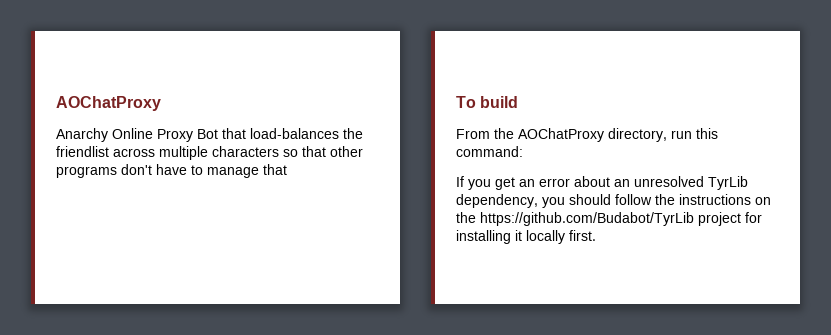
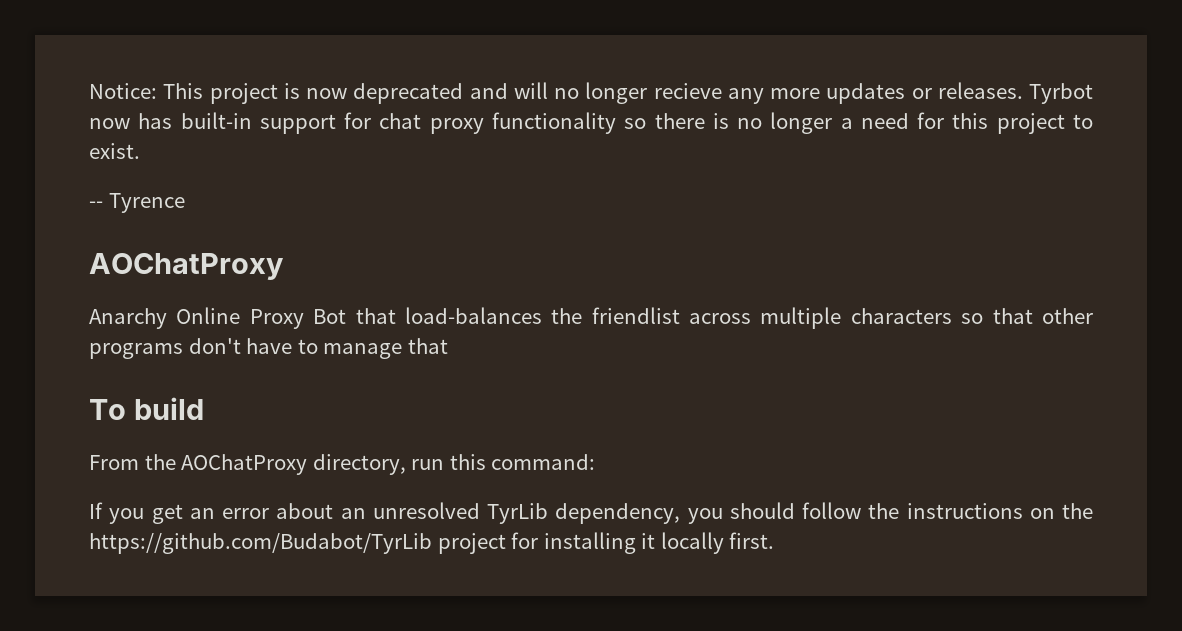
(56, 103) none -> [89,82,1093,104] [89,112,1094,134] [89,143,140,159] [89,193,185,213] Notice: This project is now deprecated and will no longer recieve any more updates or releases. Tyrbot now has built-in support for chat proxy functionality so there is no longer a need for this project to exist. // -- Tyrence //

